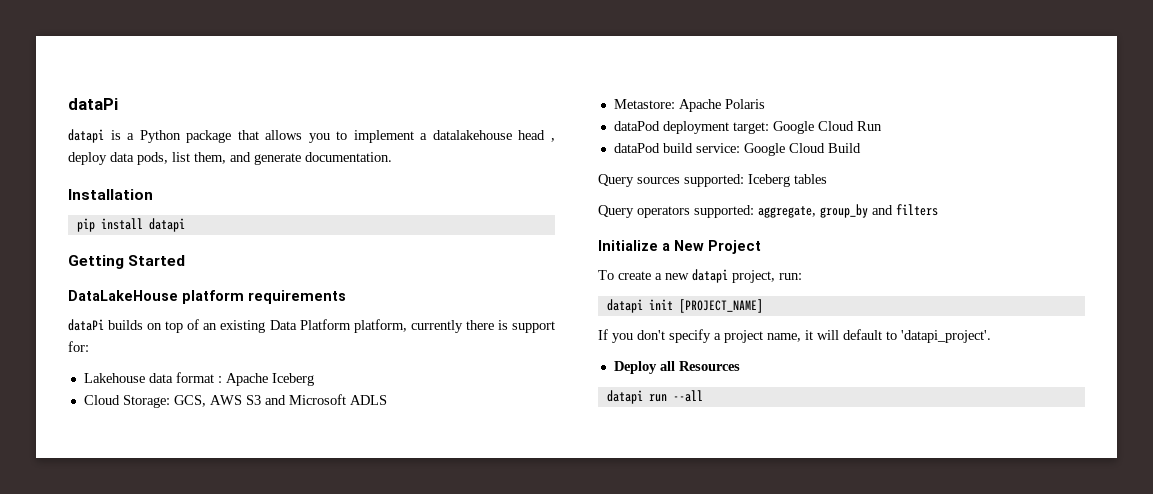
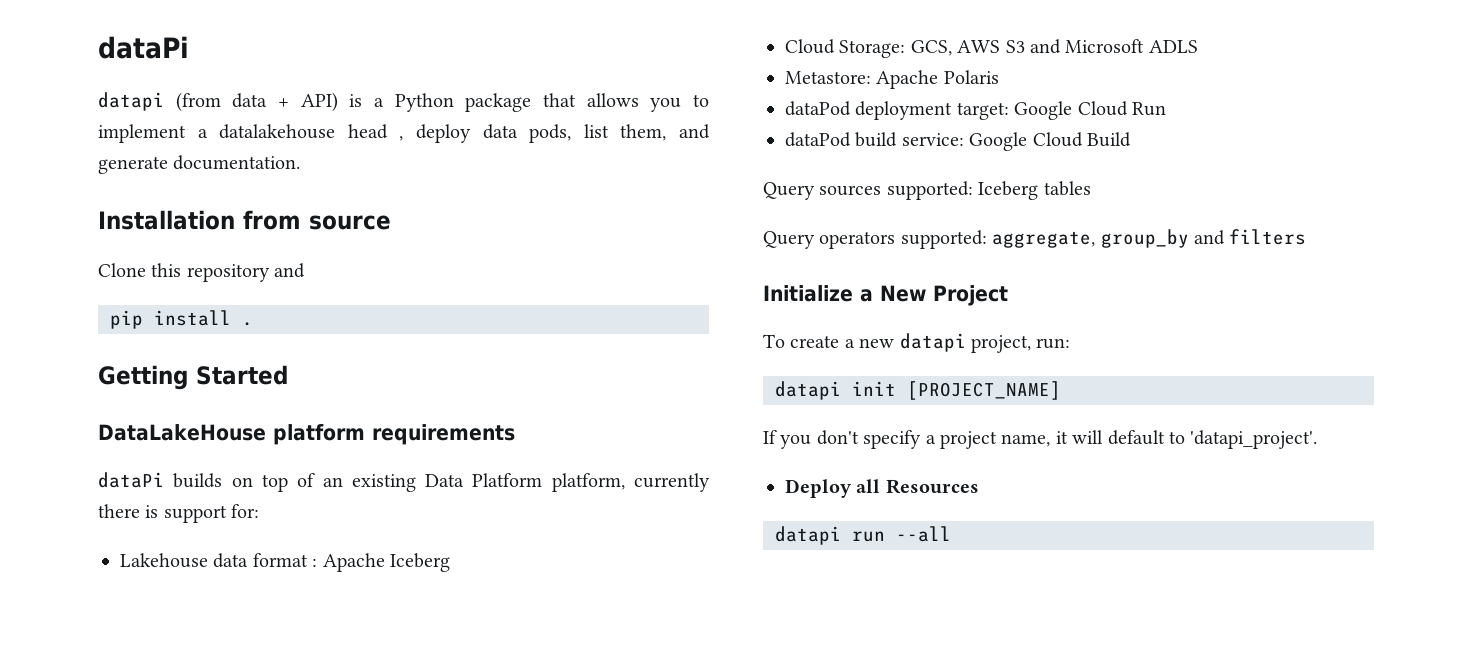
(104, 136) none -> [175,92,338,112] (from data + API)
(153, 194) none -> [243,210,391,230] [98,263,306,282] from source // Clone this repository and
[148,218,185,232] datapi -> [242,322,253,326] .

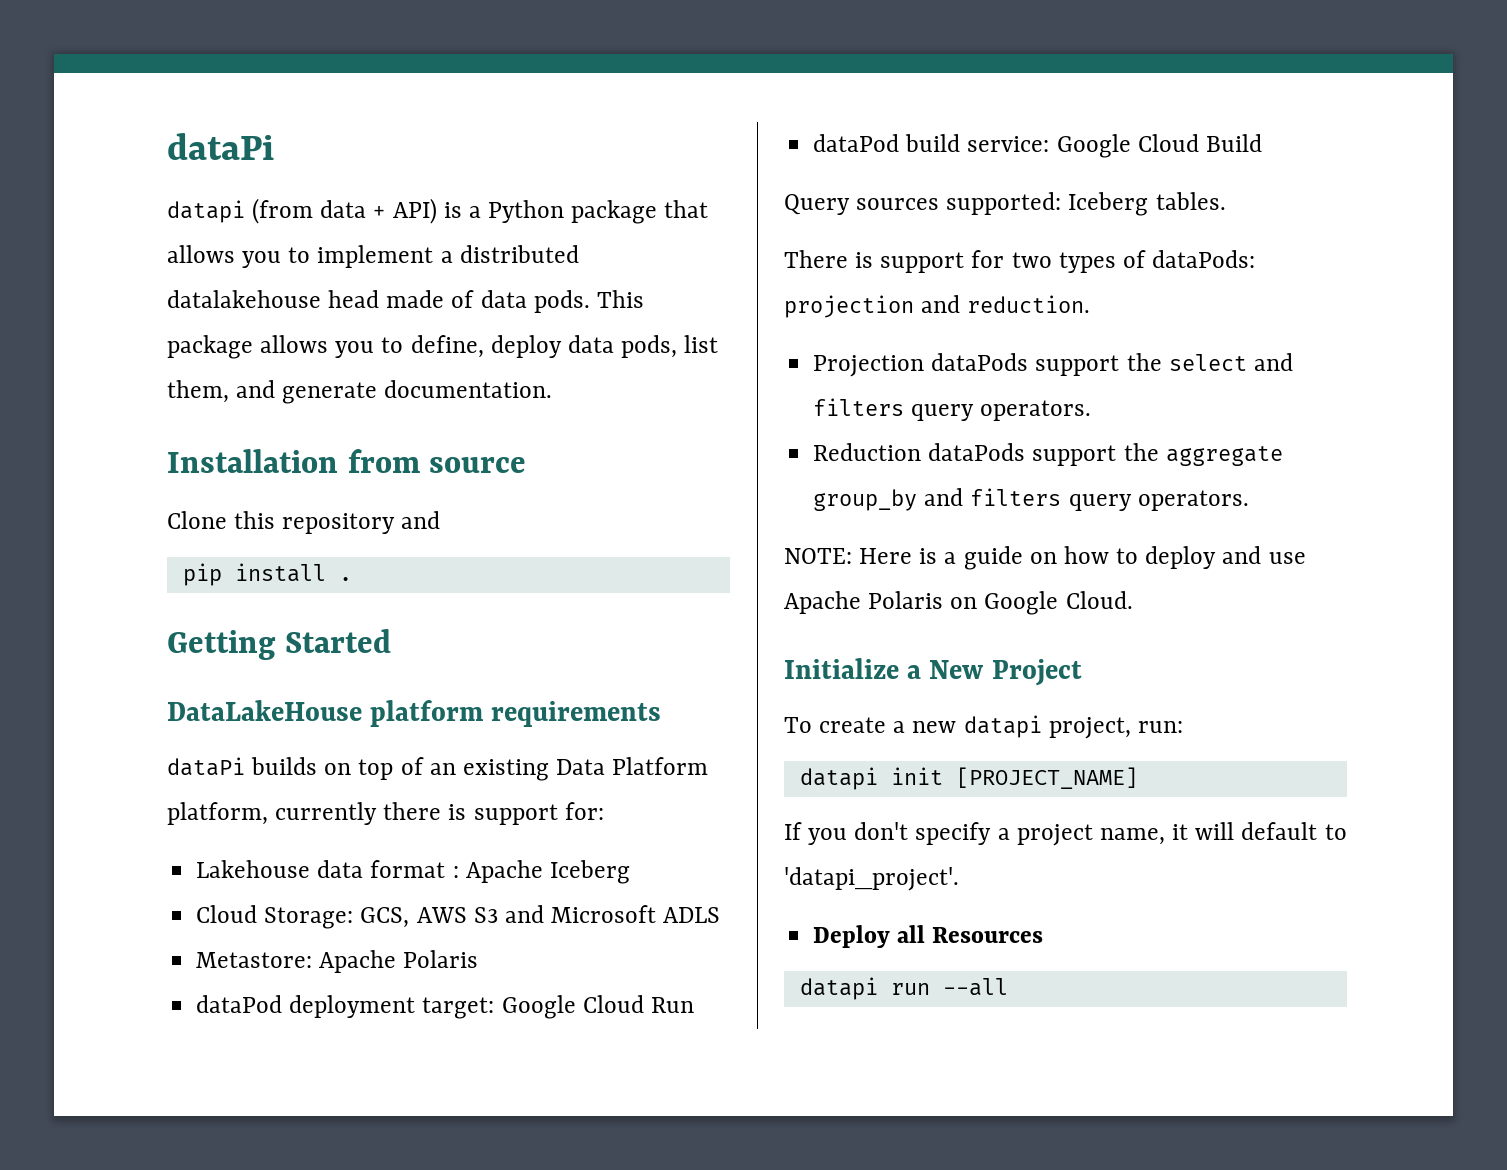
(208, 133) none -> [459,245,579,263] distributed
[399,136,404,141] , -> [386,290,644,313] [167,335,484,359] made of data pods. This package allows you to define,
[1043,181,1091,196] [763,229,1307,249] tables // Query operators supported: aggregate, group_by and filters -> [1155,192,1226,210] [784,250,1256,273] [784,295,1091,318] [813,353,1293,377] [813,398,1092,421] [813,443,1283,466] [813,488,1249,511] [784,546,1306,570] [784,591,1133,615] tables. // There is support for two types of dataPods: projection and reduction. // Projection dataPods support the select and filters query operators. // Reduction dataPods support the aggregate group_by and filters query operators. // NOTE: Here is a guide on how to deploy and use Apache Polaris on Google Cloud.

